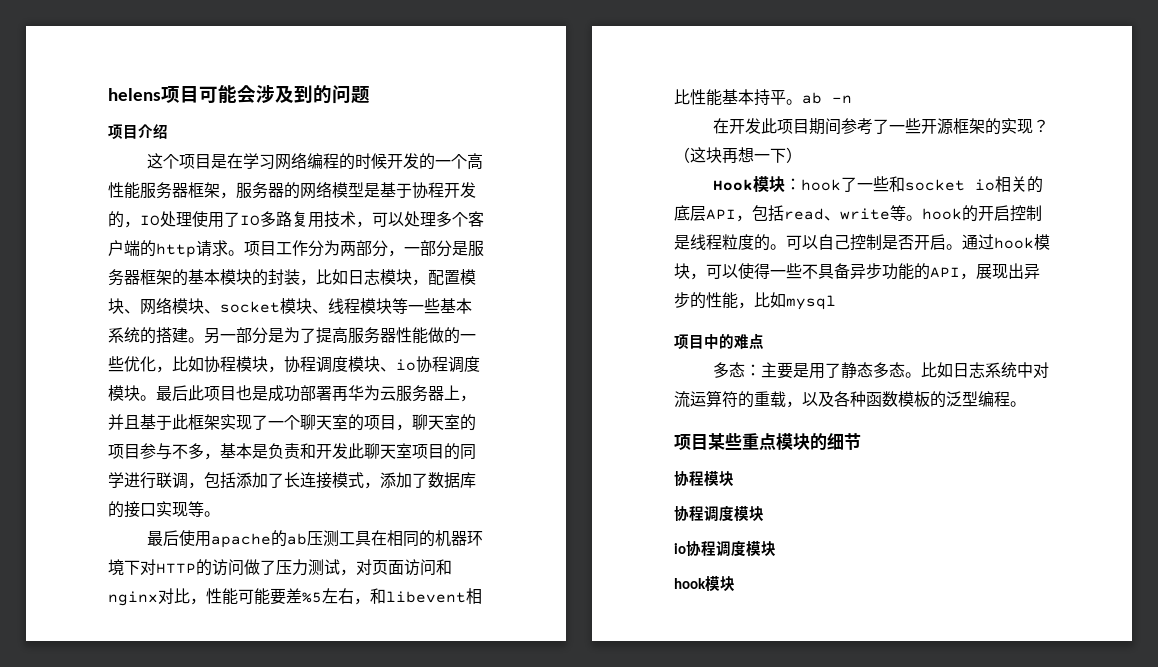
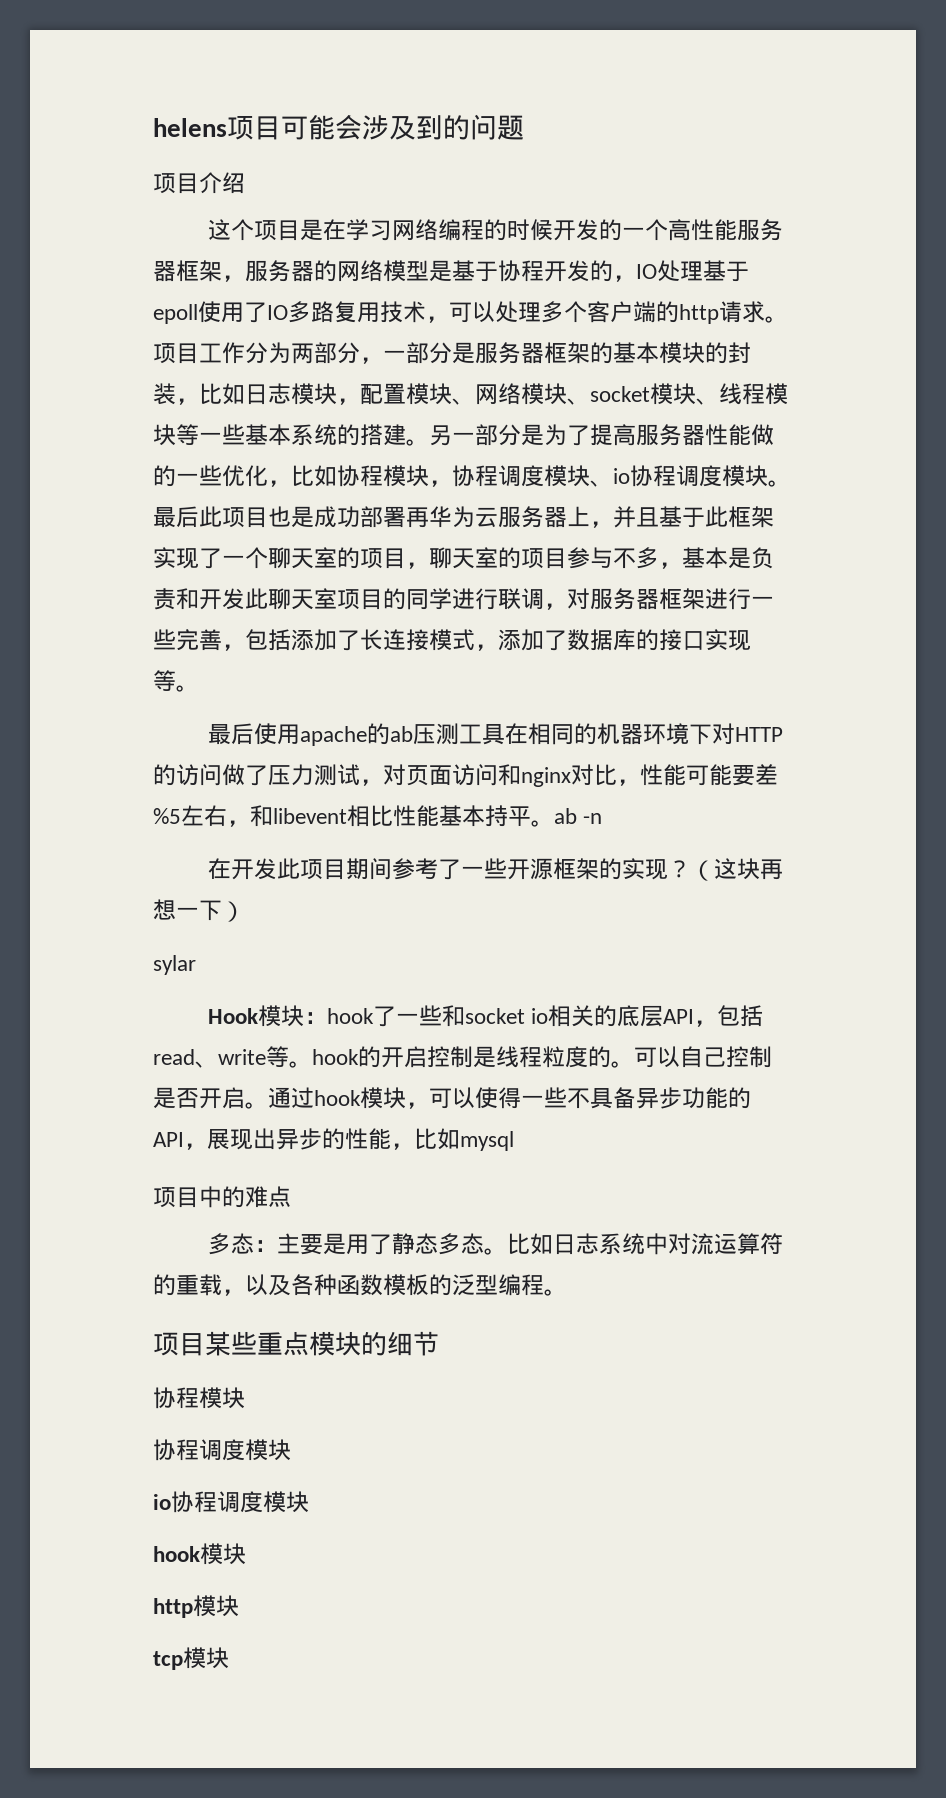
(192, 219) none -> [703,260,749,282] [153,304,198,324] 基于epoll
(204, 485) none -> [567,588,774,610] [153,629,245,651] 对服务器框架进行一些完善，
(802, 155) none -> [153,955,196,975] // sylar
(735, 584) none -> [153,1595,239,1618] [153,1647,229,1670] // http模块 // tcp模块

